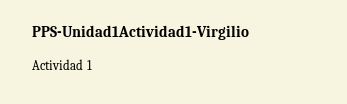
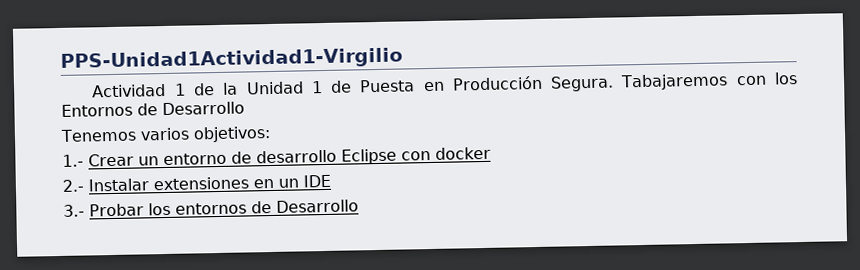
(92, 65) none -> [192,72,798,96] [61,101,245,117] [60,126,271,143] [62,146,491,167] [62,174,331,192] [63,199,359,217] de la Unidad 1 de Puesta en Producción Segura. Tabajaremos con los Entornos de Desarrollo // Tenemos varios objetivos: // 1.- Crear un entorno de desarrollo Eclipse con docker // 2.- Instalar extensiones en un IDE // 3.- Probar los entornos de Desarrollo

